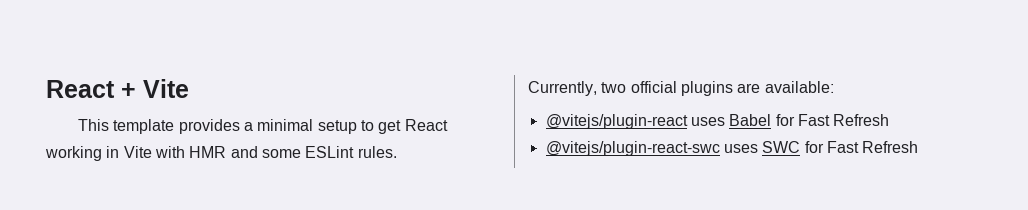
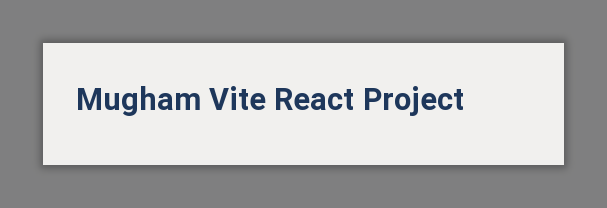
[46,79,189,98] [78,119,448,134] [45,146,397,161] [528,81,834,96] [545,114,890,129] [545,141,919,156] React + Vite // This template provides a minimal setup to get React working in Vite with HMR and some ESLint rules. // Currently, two official plugins are available: // @vitejs/plugin-react uses Babel for Fast Refresh // @vitejs/plugin-react-swc uses SWC for Fast Refresh -> [76,86,464,116] Mugham Vite React Project

